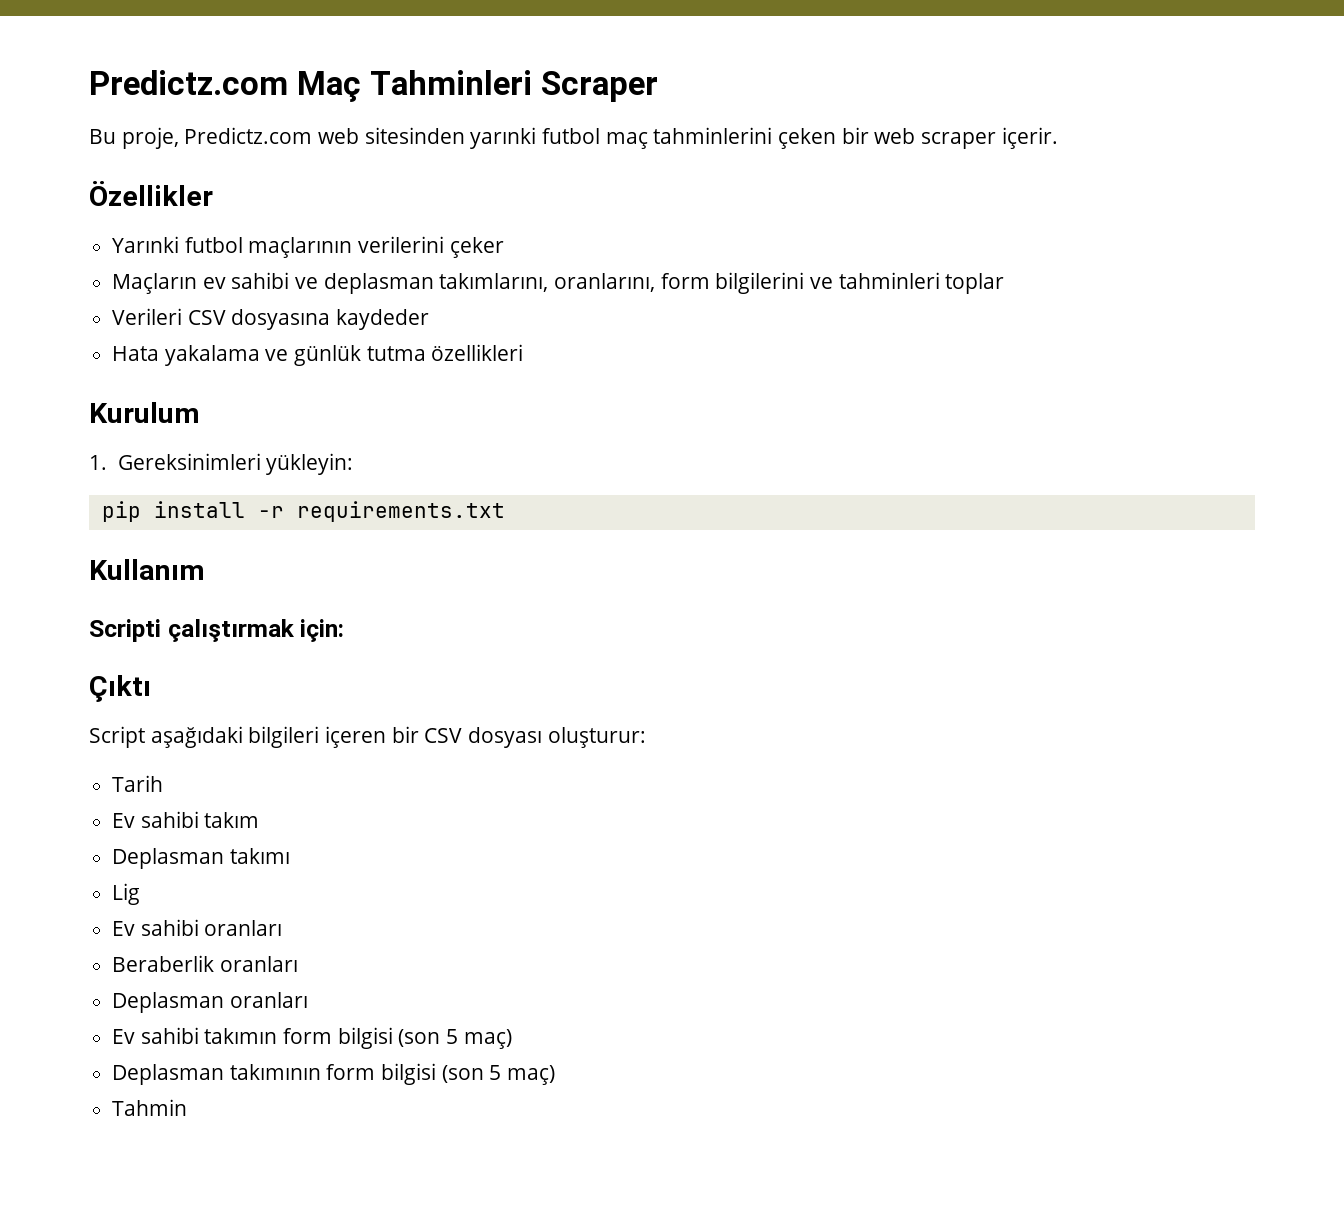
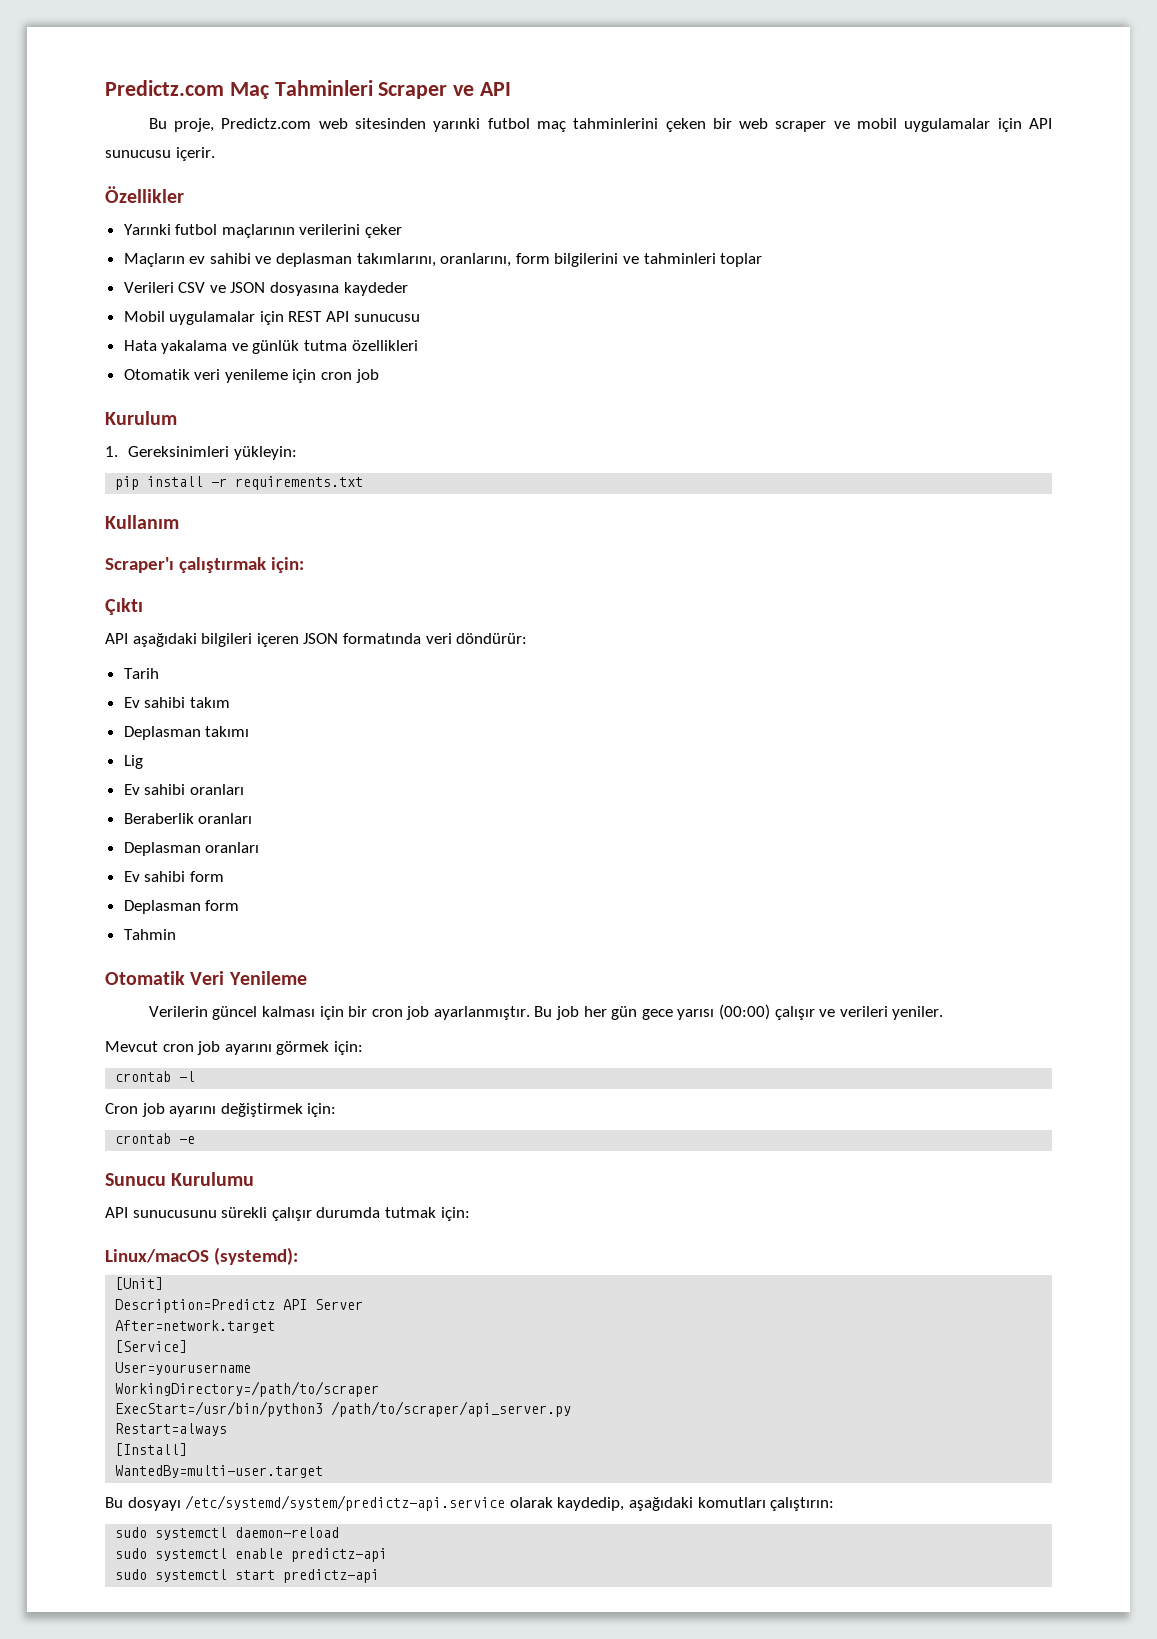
(658, 86) none -> [453,82,512,96] ve API
(997, 140) none -> [833,118,1053,132] [105,150,171,158] ve mobil uygulamalar için API sunucusu
(226, 317) none -> [209,282,266,293] ve JSON
(430, 319) none -> [123,311,420,325] // Mobil uygulamalar için REST API sunucusu
(524, 352) none -> [123,369,379,383] // Otomatik veri yenileme için cron job
[89,619,161,642] Scripti -> [105,557,174,573] Scraper'ı
[89,726,145,748] Script -> [105,633,128,644] API
[391,726,646,748] bir CSV dosyası oluşturur: -> [303,633,528,644] JSON formatında veri döndürür:
[204,1027,512,1049] [112,1063,556,1085] [112,1099,188,1116] takımın form bilgisi (son 5 maç) // Deplasman takımının form bilgisi (son 5 maç) // Tahmin -> [189,871,224,882] [123,900,240,914] [123,929,176,940] [105,971,307,985] [148,1004,944,1020] [105,1041,363,1055] [115,1071,196,1082] [105,1103,337,1117] [115,1133,196,1144] [105,1172,255,1186] [105,1207,470,1221] [105,1247,298,1265] [115,1277,164,1290] [115,1299,364,1313] [115,1320,276,1333] [115,1340,188,1353] [115,1362,252,1375] [115,1381,380,1397] [115,1401,572,1417] [115,1423,228,1436] [115,1443,188,1456] [115,1465,324,1478] [105,1495,835,1511] [115,1527,340,1540] [115,1548,388,1562] [115,1569,380,1583] form // Deplasman form // Tahmin // Otomatik Veri Yenileme // Verilerin güncel kalması için bir cron job ayarlanmıştır. Bu job her gün gece yarısı (00:00) çalışır ve verileri yeniler. // Mevcut cron job ayarını görmek için: // crontab -l // Cron job ayarını değiştirmek için: // crontab -e // Sunucu Kurulumu // API sunucusunu sürekli çalışır durumda tutmak için: // Linux/macOS (systemd): // [Unit] // Description=Predictz API Server // After=network.target // [Service] // User=yourusername // WorkingDirectory=/path/to/scraper // ExecStart=/usr/bin/python3 /path/to/scraper/api_server.py // Restart=always // [Install] // WantedBy=multi-user.target // Bu dosyayı /etc/systemd/system/predictz-api.service olarak kaydedip, aşağıdaki komutları çalıştırın: // sudo systemctl daemon-reload // sudo systemctl enable predictz-api // sudo systemctl start predictz-api

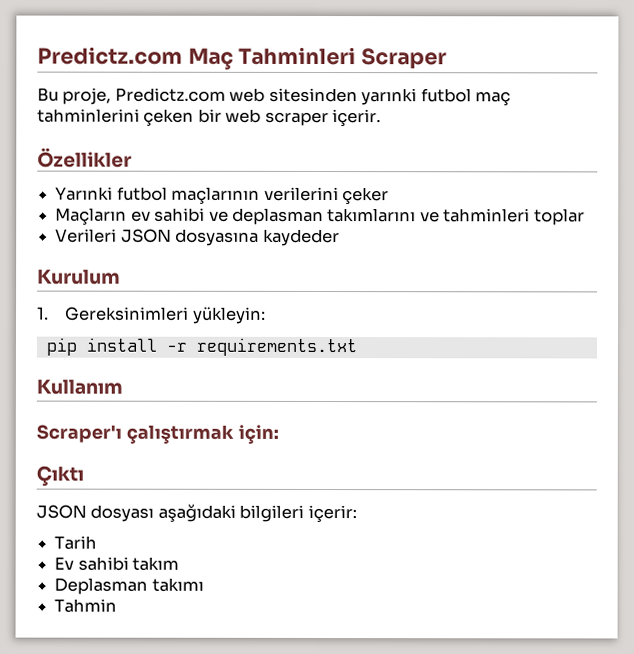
[453,82,512,96] ve API -> (448, 59) none
[833,118,1053,132] [105,150,171,158] ve mobil uygulamalar için API sunucusu -> (329, 119) none
[356,253,619,267] takımlarını, oranlarını, form bilgilerini -> [327,208,417,223] takımlarını
[178,282,226,293] CSV ve -> (118, 235) none
[123,311,420,325] [123,340,418,354] [123,369,379,383] // Mobil uygulamalar için REST API sunucusu // Hata yakalama ve günlük tutma özellikleri // Otomatik veri yenileme için cron job -> (340, 237) none
[105,633,528,647] API aşağıdaki bilgileri içeren JSON formatında veri döndürür: -> [36,503,357,523] JSON dosyası aşağıdaki bilgileri içerir:
[123,755,143,769] [123,784,244,795] [123,813,253,824] [123,842,260,856] [123,871,224,882] [123,900,240,914] [123,929,176,940] [105,971,307,985] [148,1004,944,1020] [105,1041,363,1055] [115,1071,196,1082] [105,1103,337,1117] [115,1133,196,1144] [105,1172,255,1186] [105,1207,470,1221] [105,1247,298,1265] [115,1277,164,1290] [115,1299,364,1313] [115,1320,276,1333] [115,1340,188,1353] [115,1362,252,1375] [115,1381,380,1397] [115,1401,572,1417] [115,1423,228,1436] [115,1443,188,1456] [115,1465,324,1478] [105,1495,835,1511] [115,1527,340,1540] [115,1548,388,1562] [115,1569,380,1583] Lig // Ev sahibi oranları // Beraberlik oranları // Deplasman oranları // Ev sahibi form // Deplasman form // Tahmin // Otomatik Veri Yenileme // Verilerin güncel kalması için bir cron job ayarlanmıştır. Bu job her gün gece yarısı (00:00) çalışır ve verileri yeniler. // Mevcut cron job ayarını görmek için: // crontab -l // Cron job ayarını değiştirmek için: // crontab -e // Sunucu Kurulumu // API sunucusunu sürekli çalışır durumda tutmak için: // Linux/macOS (systemd): // [Unit] // Description=Predictz API Server // After=network.target // [Service] // User=yourusername // WorkingDirectory=/path/to/scraper // ExecStart=/usr/bin/python3 /path/to/scraper/api_server.py // Restart=always // [Install] // WantedBy=multi-user.target // Bu dosyayı /etc/systemd/system/predictz-api.service olarak kaydedip, aşağıdaki komutları çalıştırın: // sudo systemctl daemon-reload // sudo systemctl enable predictz-api // sudo systemctl start predictz-api -> [54,598,118,613] Tahmin

